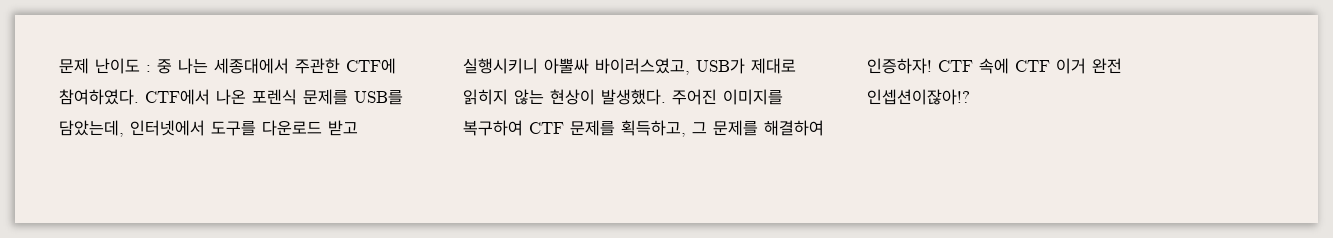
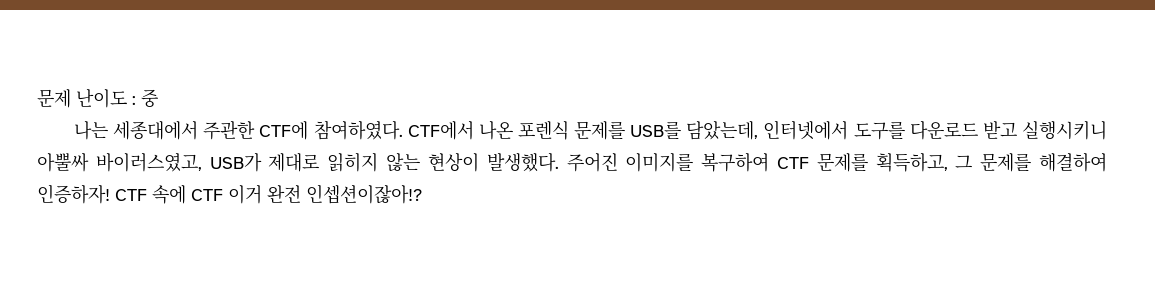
(172, 66) none -> (158, 98) //

